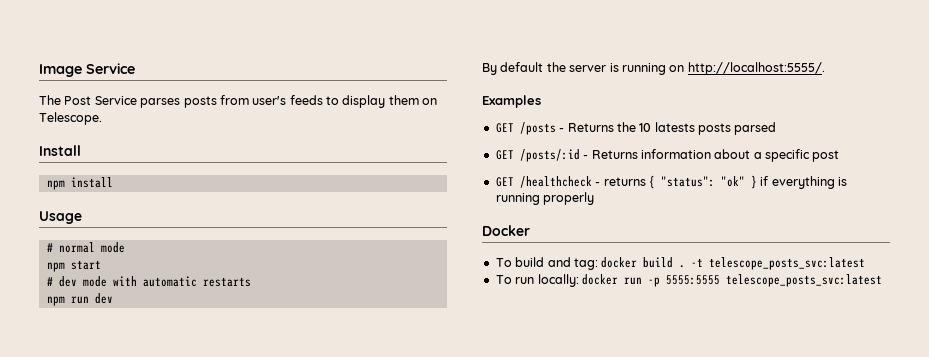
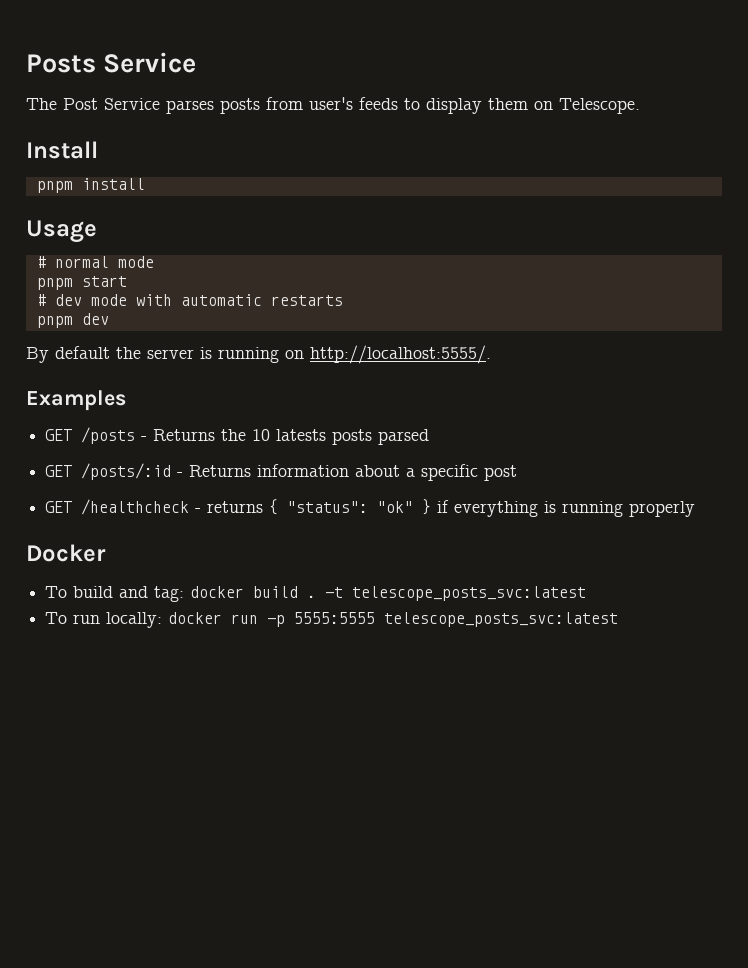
[39,64,82,77] Image -> [26,54,96,73] Posts
[46,180,65,190] npm -> [36,181,73,193] pnpm
[46,262,65,272] npm -> [36,278,73,290] pnpm
[46,296,89,306] npm run -> [36,316,73,328] pnpm

